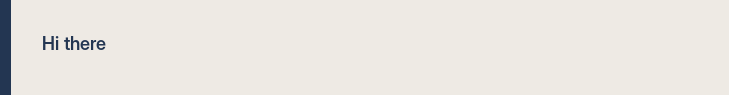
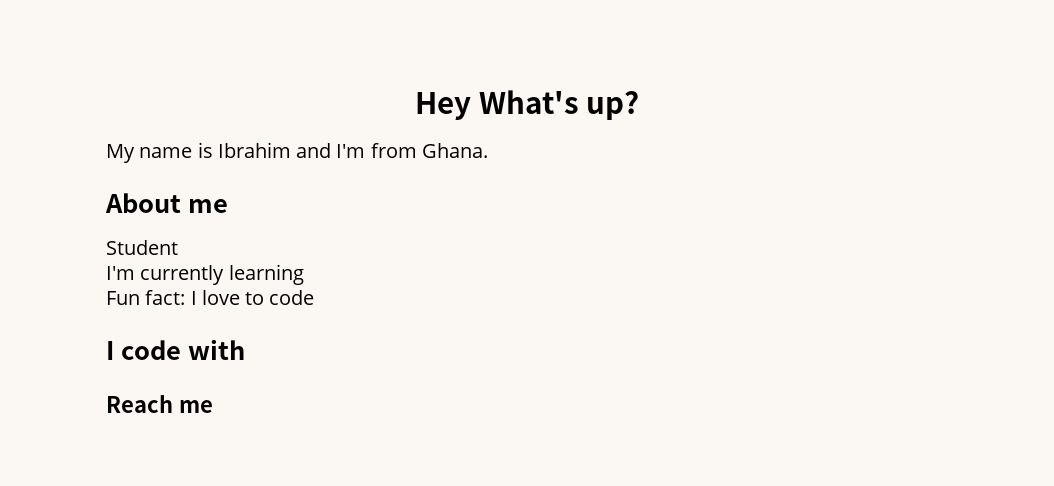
[42,36,106,50] Hi there -> [414,90,640,120] [106,142,488,163] [105,193,228,213] [106,240,178,255] [106,264,304,285] [106,290,315,305] [106,339,245,360] [106,395,213,413] Hey What's up? // My name is Ibrahim and I'm from Ghana. // About me // Student // I'm currently learning // Fun fact: I love to code // I code with // Reach me

